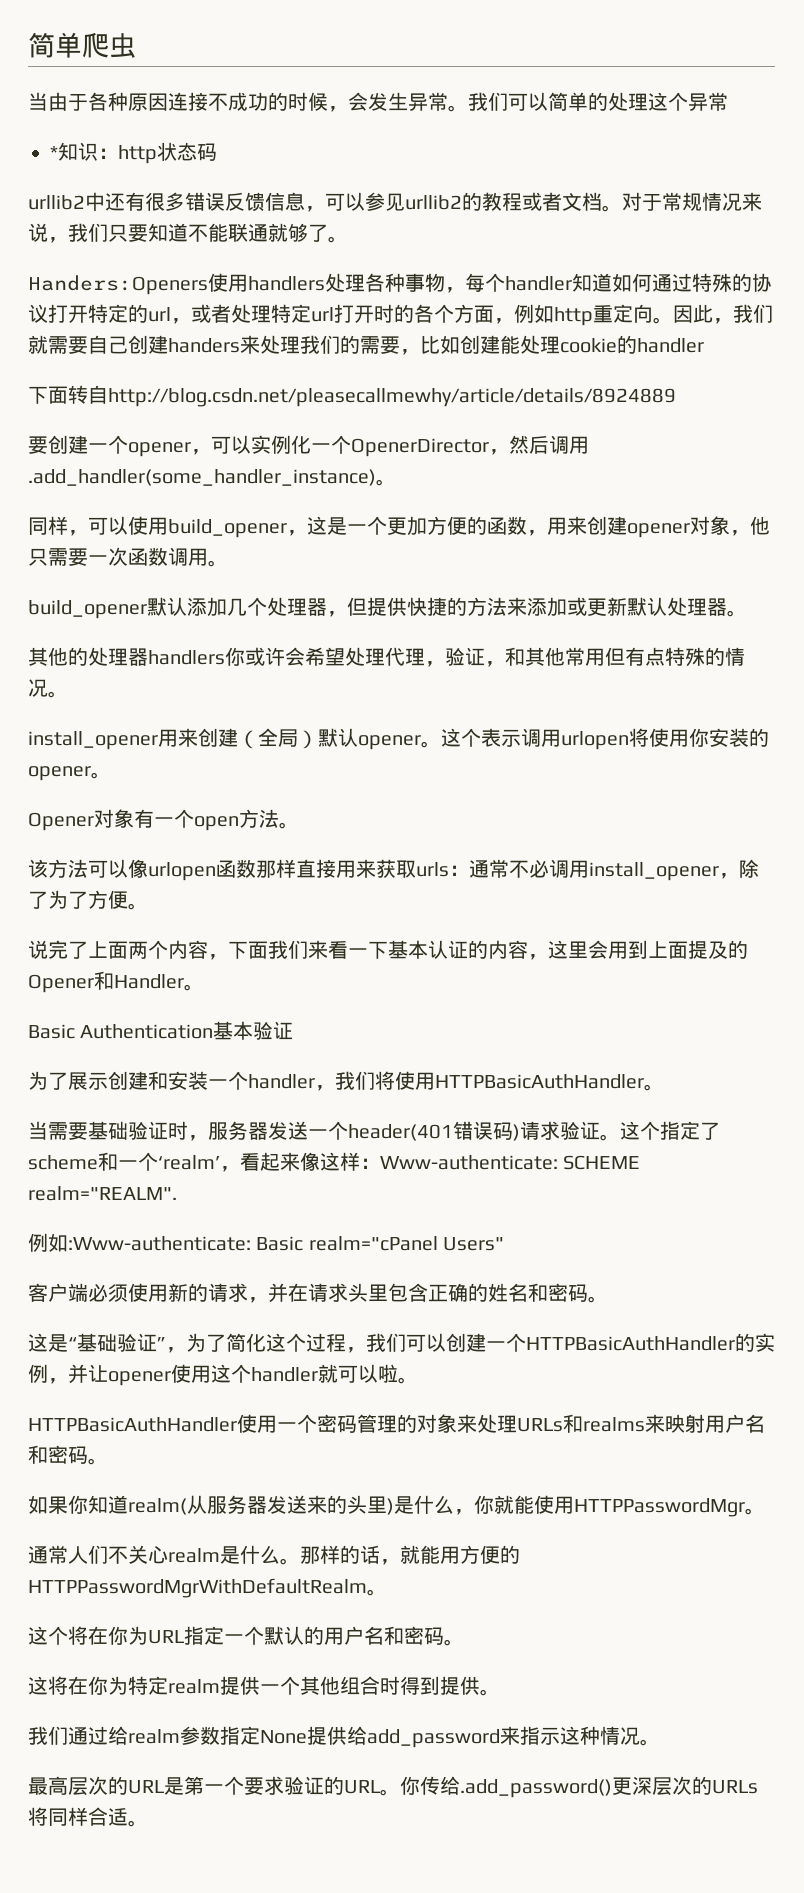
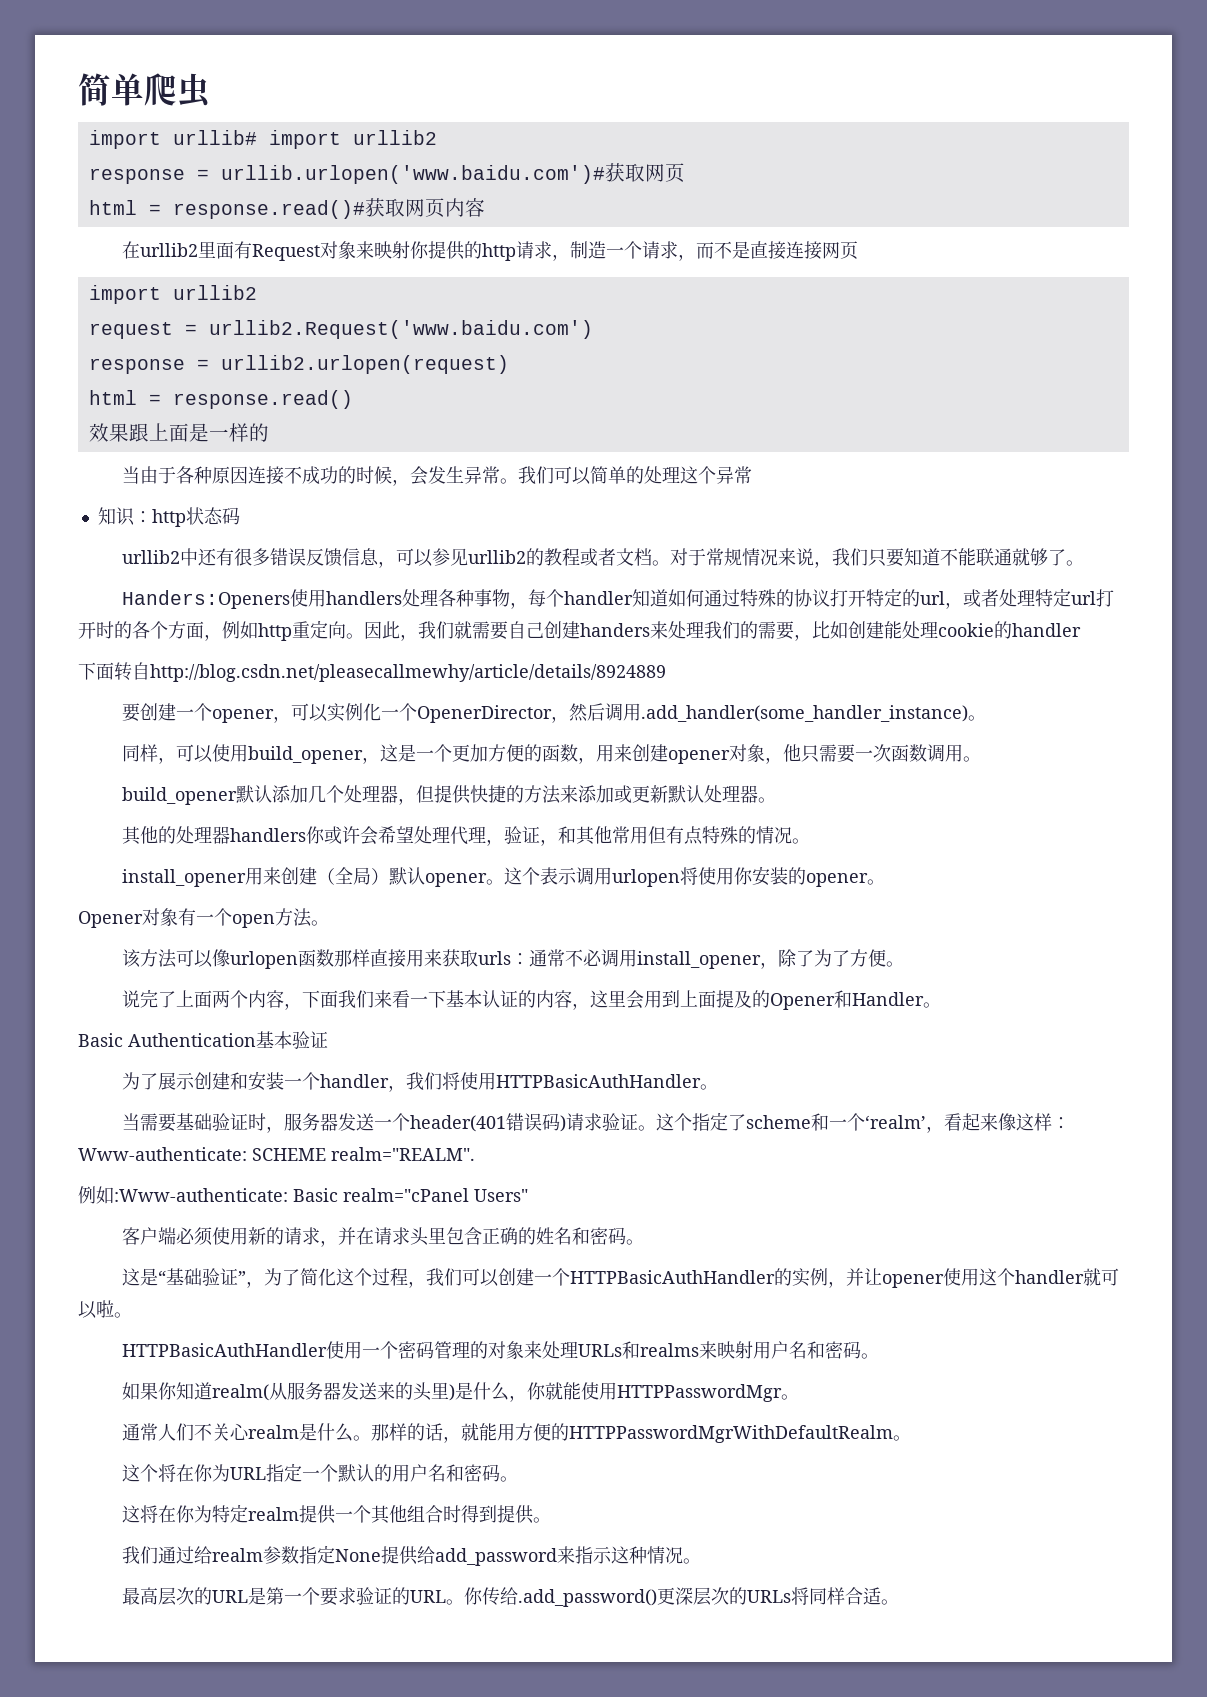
(136, 45) none -> [88,130,437,149] [88,163,685,184] [88,198,485,219] [121,241,858,261] [88,285,257,304] [88,320,593,339] [88,355,509,374] [88,390,353,409] [88,423,269,442] // import urllib# import urllib2 // response = urllib.urlopen('www.baidu.com')#获取网页 // html = response.read()#获取网页内容 // 在urllib2里面有Request对象来映射你提供的http请求，制造一个请求，而不是直接连接网页 // import urllib2 // request = urllib2.Request('www.baidu.com') // response = urllib2.urlopen(request) // html = response.read() // 效果跟上面是一样的
[50,146,58,159] * -> (752, 475) none

